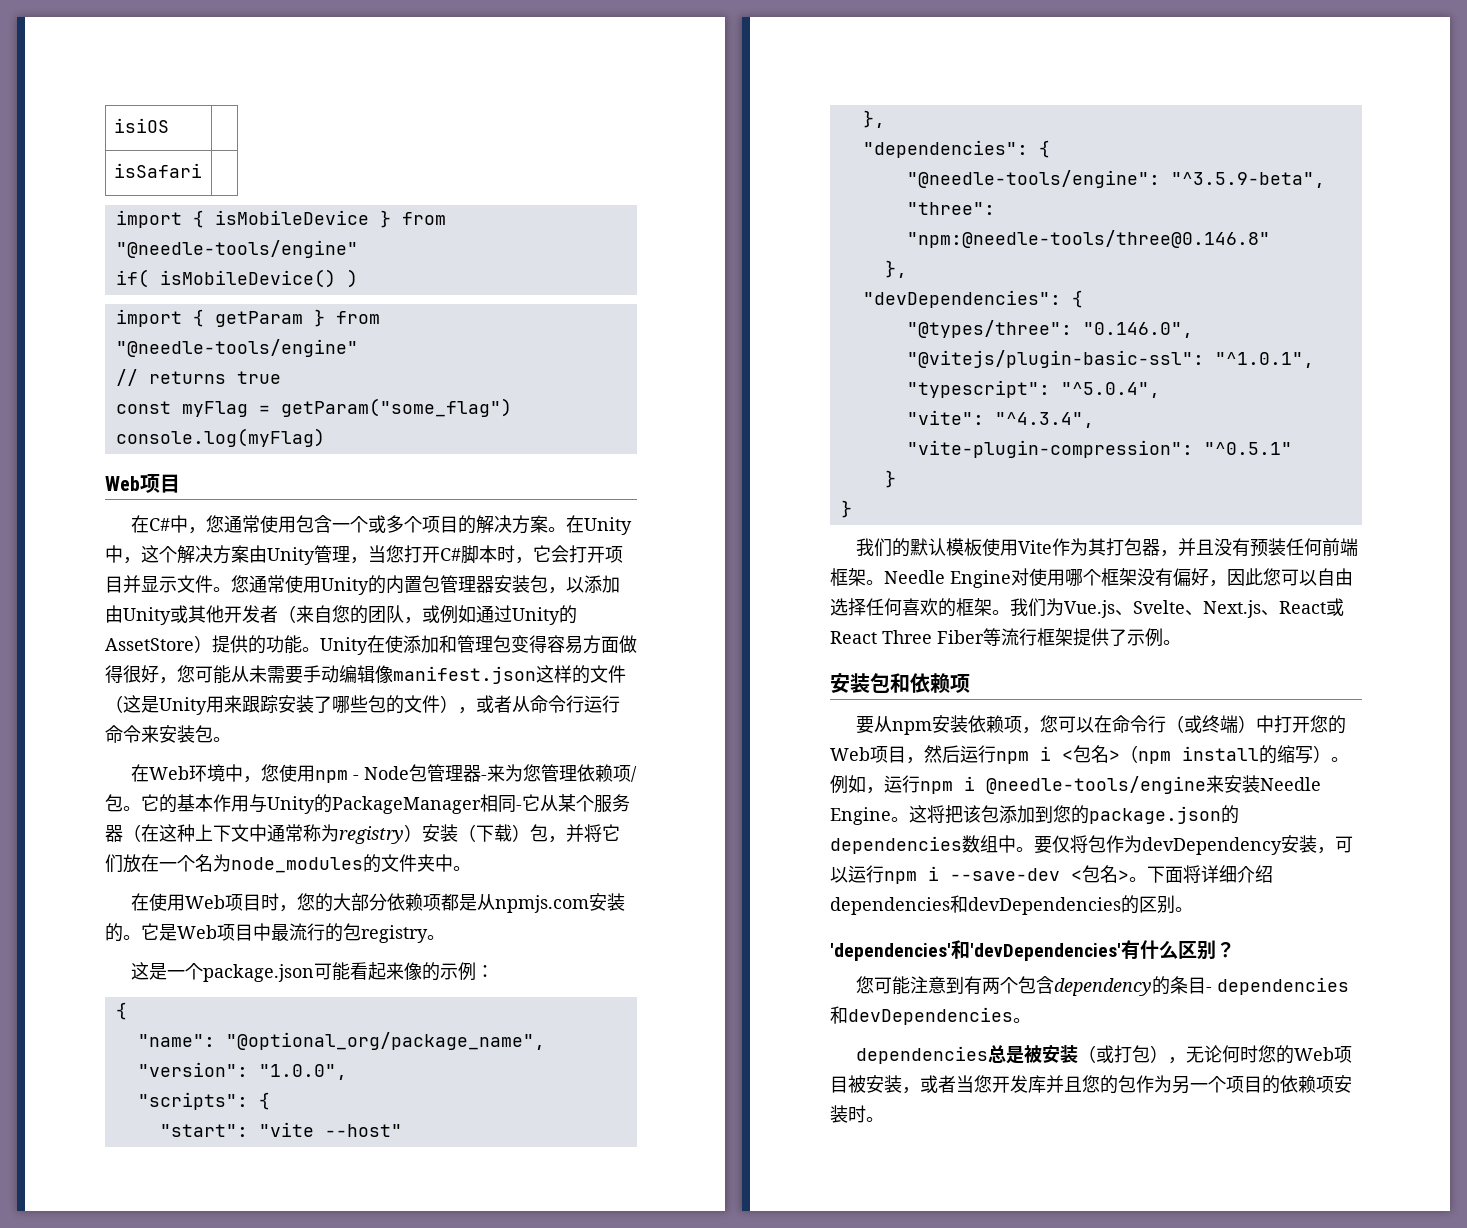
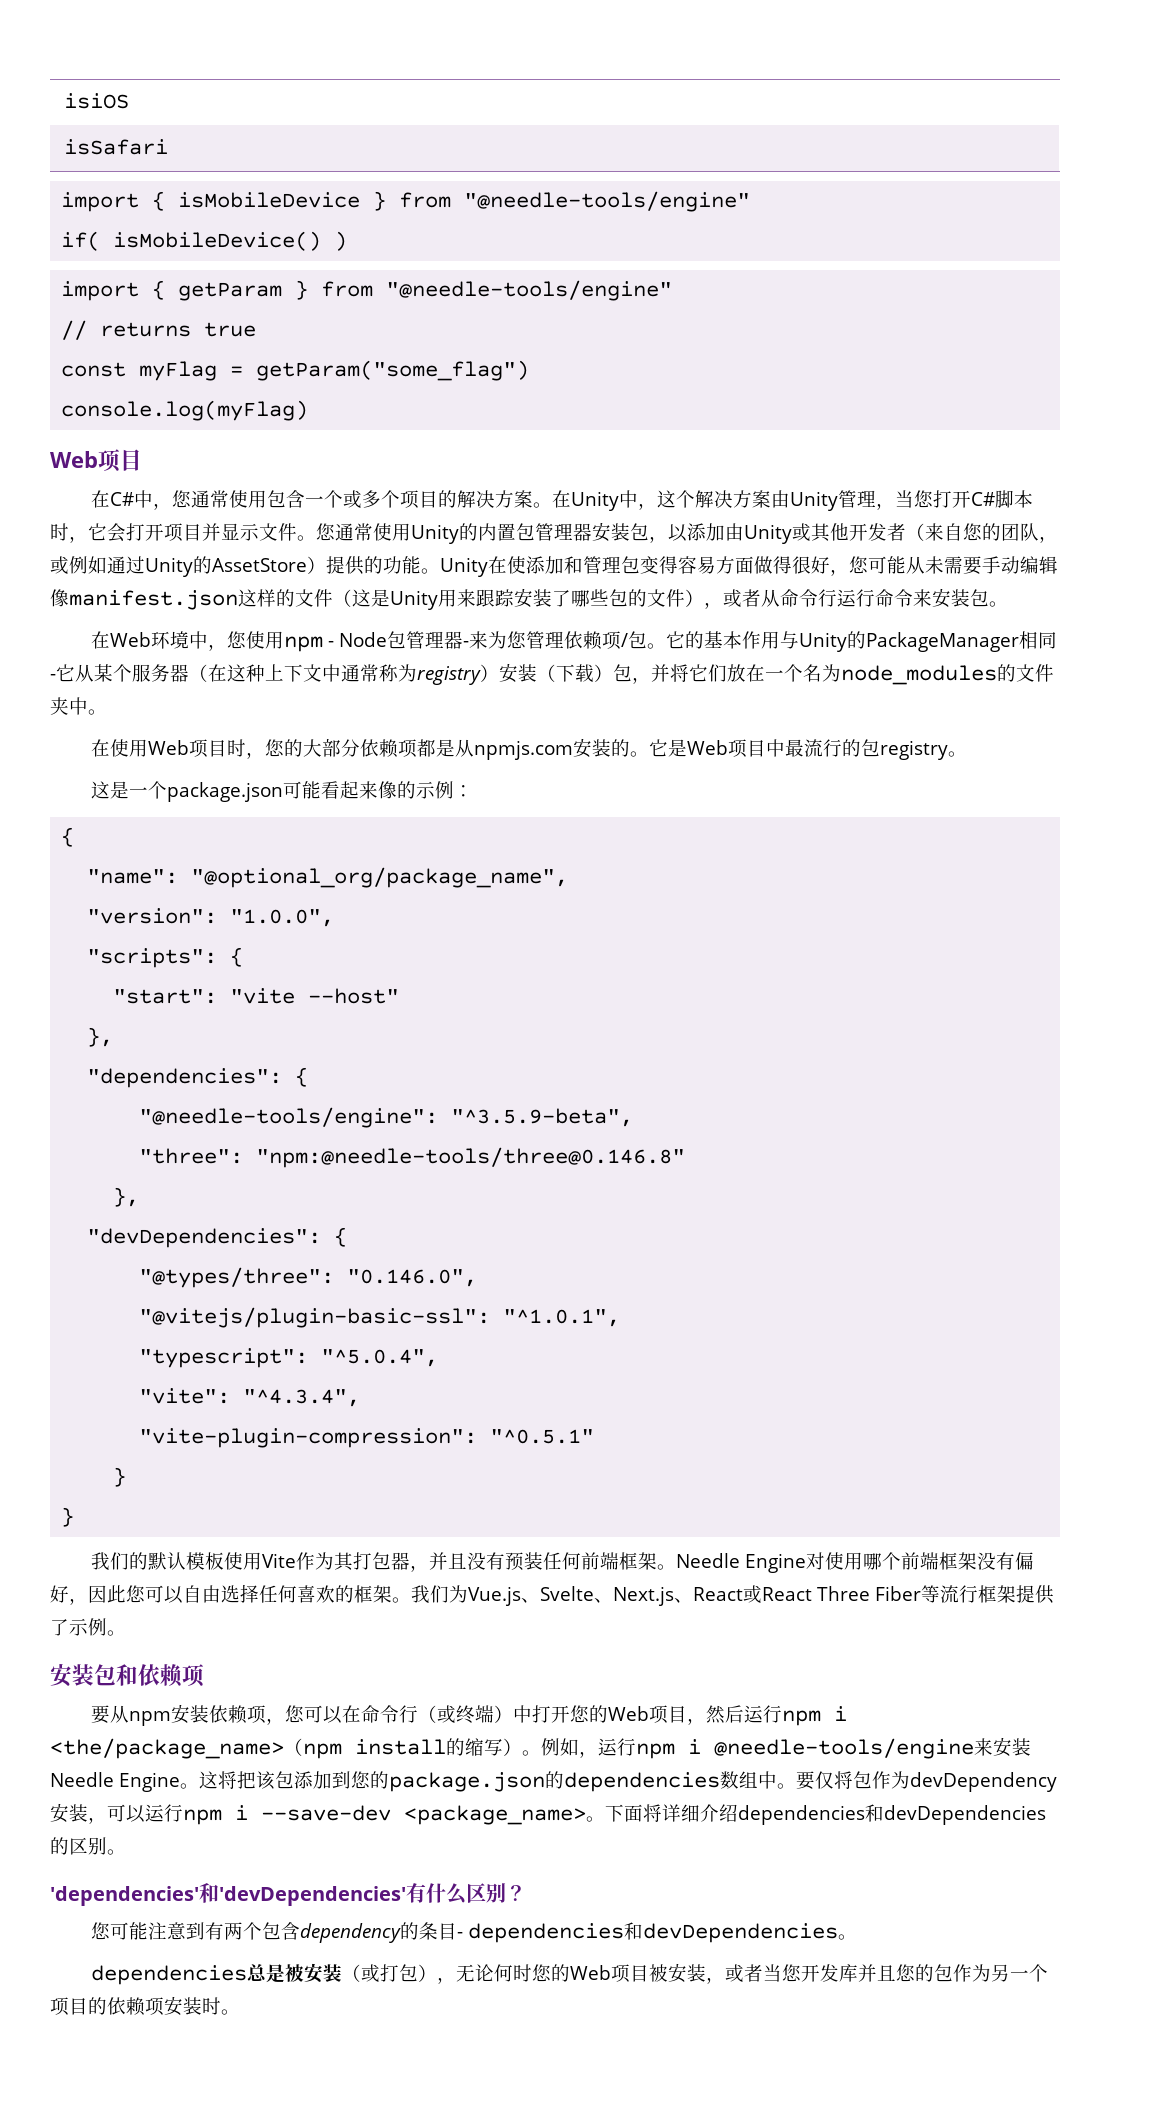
(1101, 577) none -> [900,1552,939,1570] 前端
[1062,745,1120,763] <包名> -> [50,1738,284,1759] <the/package_name>
[1071,865,1129,883] <包名> -> [404,1805,586,1825] <package_name>

